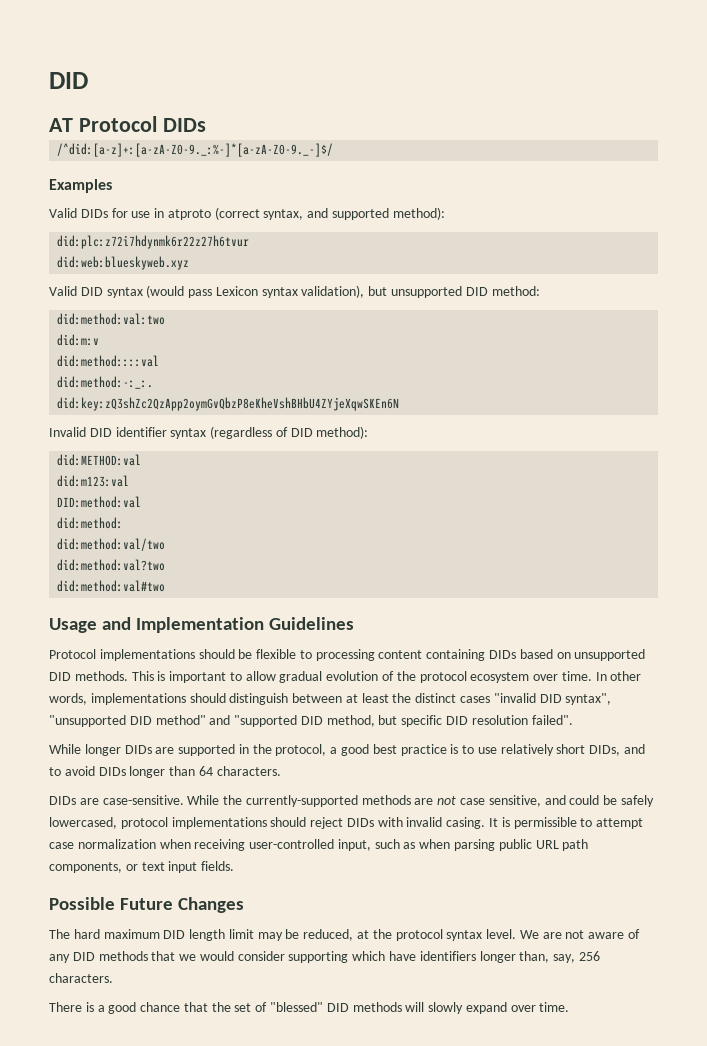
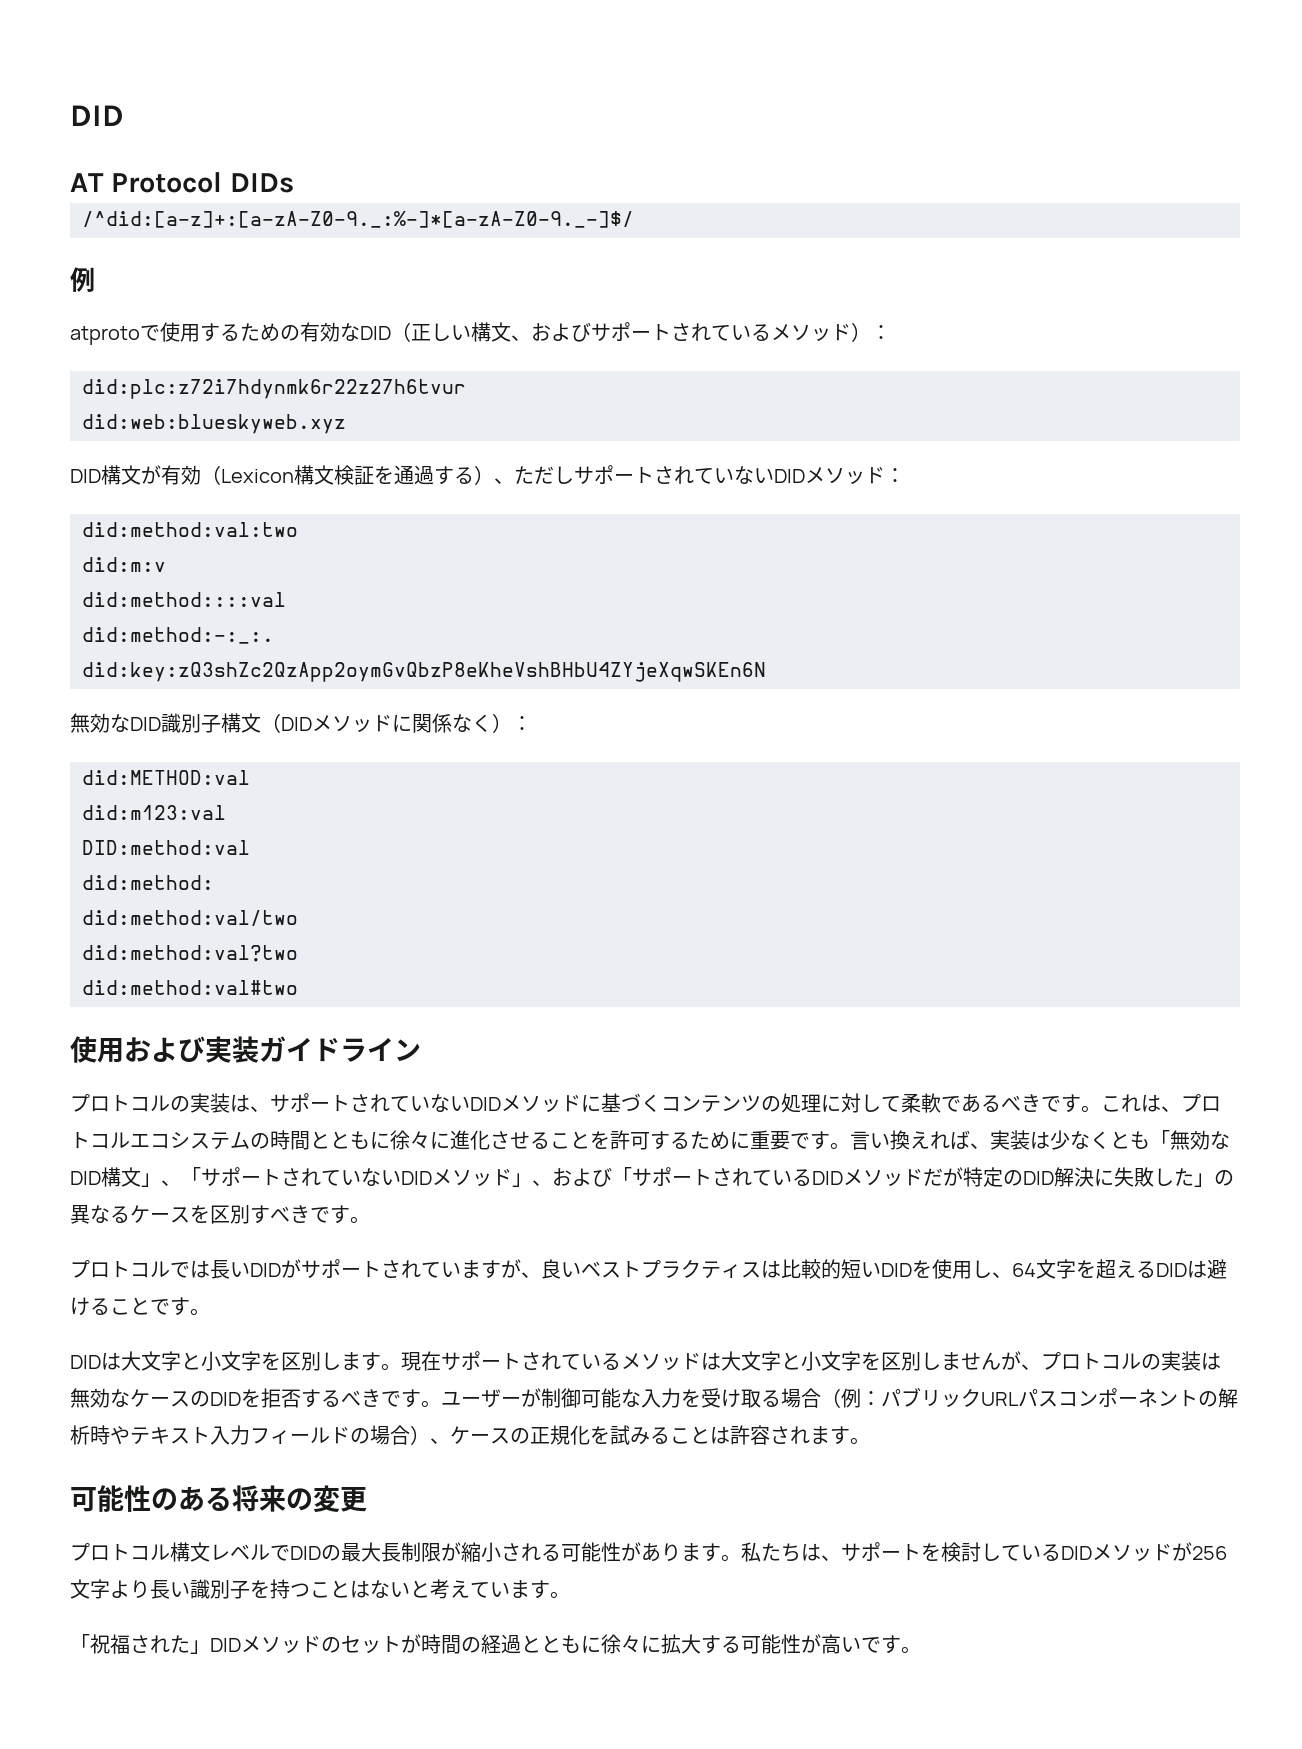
[49,179,112,193] [49,207,445,220] [57,235,250,249] [57,256,190,270] [49,285,540,298] Examples // Valid DIDs for use in atproto (correct syntax, and supported method): // did:plc:z72i7hdynmk6r22z27h6tvur // did:web:blueskyweb.xyz // Valid DID syntax (would pass Lexicon syntax validation), but unsupported DID method: -> [70,267,95,292] [70,322,891,345] [82,379,466,399] [82,414,346,434] [70,465,905,485] 例 // atprotoで使用するための有効なDID（正しい構文、およびサポートされているメソッド）： // did:plc:z72i7hdynmk6r22z27h6tvur // did:web:blueskyweb.xyz // DID構文が有効（Lexicon構文検証を通過する）、ただしサポートされていないDIDメソッド：
[49,426,369,439] Invalid DID identifier syntax (regardless of DID method): -> [70,713,532,733] 無効なDID識別子構文（DIDメソッドに関係なく）：
[49,617,355,633] [49,649,646,661] [49,671,642,683] [49,693,612,705] [49,715,573,727] [49,744,646,756] [49,766,281,778] [49,795,654,807] [49,817,644,829] [49,839,589,851] [49,861,235,873] [49,897,245,913] [49,929,641,941] [49,951,600,963] [49,973,113,983] [49,1002,570,1014] Usage and Implementation Guidelines // Protocol implementations should be flexible to processing content containing DIDs based on unsupported DID methods. This is important to allow gradual evolution of the protocol ecosystem over time. In other words, implementations should distinguish between at least the distinct cases "invalid DID syntax", "unsupported DID method" and "supported DID method, but specific DID resolution failed". // While longer DIDs are supported in the protocol, a good best practice is to use relatively short DIDs, and to avoid DIDs longer than 64 characters. // DIDs are case-sensitive. While the currently-supported methods are not case sensitive, and could be safely lowercased, protocol implementations should reject DIDs with invalid casing. It is permissible to attempt case normalization when receiving user-controlled input, such as when parsing public URL path components, or text input fields. // Possible Future Changes // The hard maximum DID length limit may be reduced, at the protocol syntax level. We are not aware of any DID methods that we would consider supporting which have identifiers longer than, say, 256 characters. // There is a good chance that the set of "blessed" DID methods will slowly expand over time. -> [70,1036,421,1063] [70,1093,1221,1113] [70,1130,1230,1150] [70,1167,1234,1187] [70,1204,370,1224] [70,1259,1227,1279] [70,1297,210,1316] [70,1351,1221,1371] [70,1387,1238,1408] [70,1425,870,1445] [70,1485,367,1513] [70,1542,1227,1562] [70,1579,570,1599] [70,1634,921,1654] 使用および実装ガイドライン // プロトコルの実装は、サポートされていないDIDメソッドに基づくコンテンツの処理に対して柔軟であるべきです。これは、プロトコルエコシステムの時間とともに徐々に進化させることを許可するために重要です。言い換えれば、実装は少なくとも「無効なDID構文」、「サポートされていないDIDメソッド」、および「サポートされているDIDメソッドだが特定のDID解決に失敗した」の異なるケースを区別すべきです。 // プロトコルでは長いDIDがサポートされていますが、良いベストプラクティスは比較的短いDIDを使用し、64文字を超えるDIDは避けることです。 // DIDは大文字と小文字を区別します。現在サポートされているメソッドは大文字と小文字を区別しませんが、プロトコルの実装は無効なケースのDIDを拒否するべきです。ユーザーが制御可能な入力を受け取る場合（例：パブリックURLパスコンポーネントの解析時やテキスト入力フィールドの場合）、ケースの正規化を試みることは許容されます。 // 可能性のある将来の変更 // プロトコル構文レベルでDIDの最大長制限が縮小される可能性があります。私たちは、サポートを検討しているDIDメソッドが256文字より長い識別子を持つことはないと考えています。 // 「祝福された」DIDメソッドのセットが時間の経過とともに徐々に拡大する可能性が高いです。

